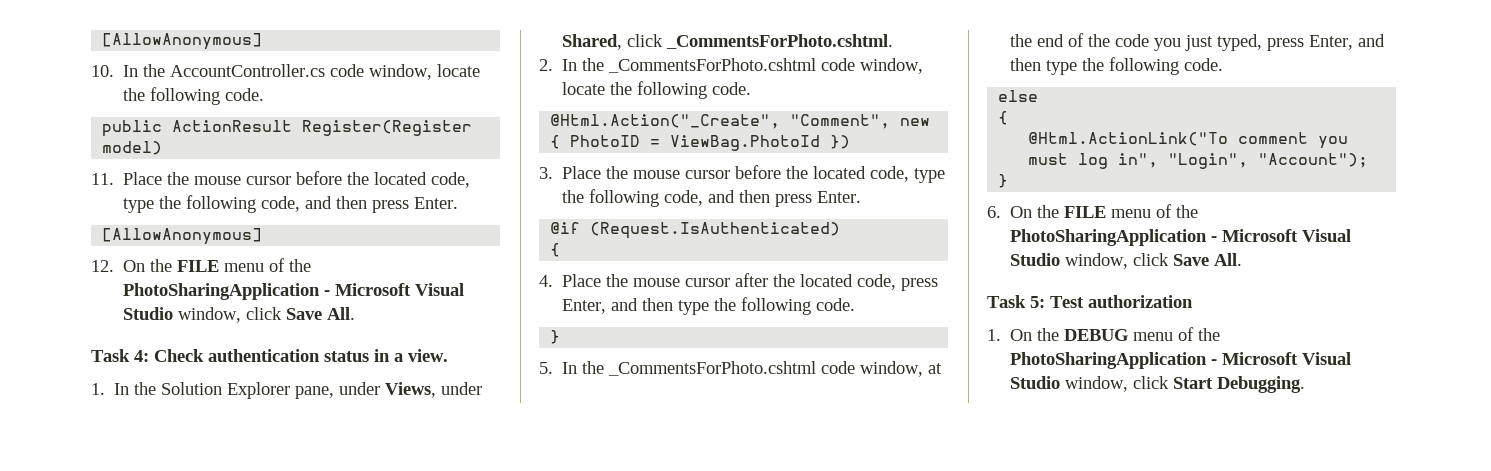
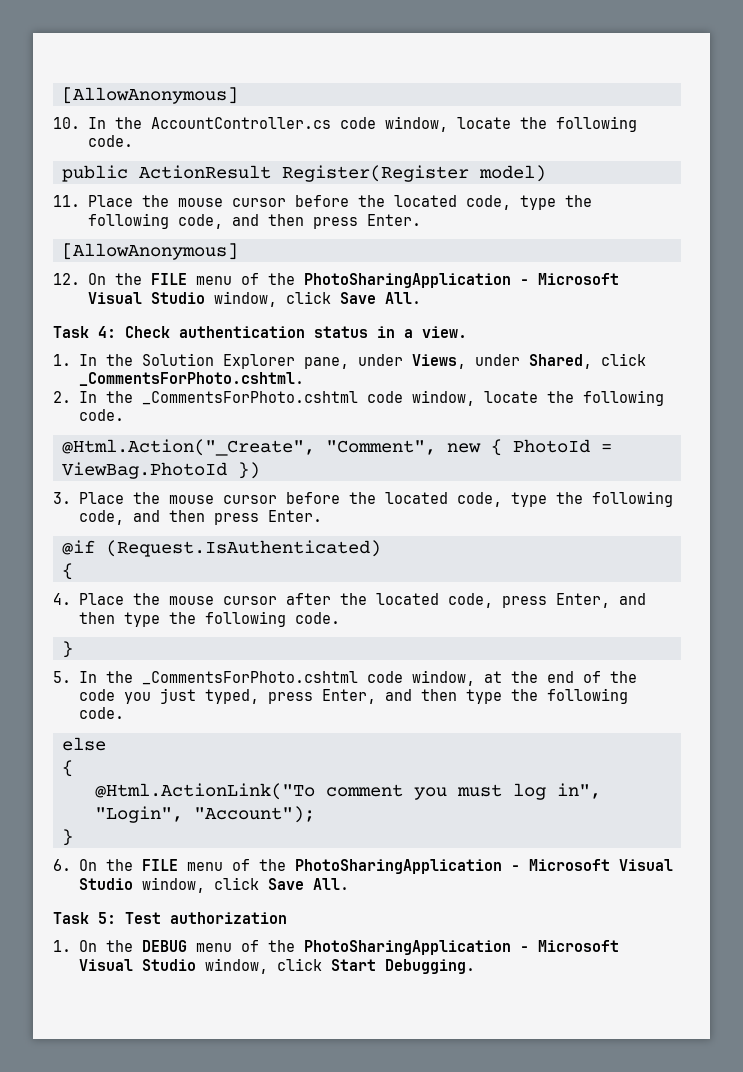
[570,135,641,147] PhotoID -> [513,439,590,453] PhotoId

